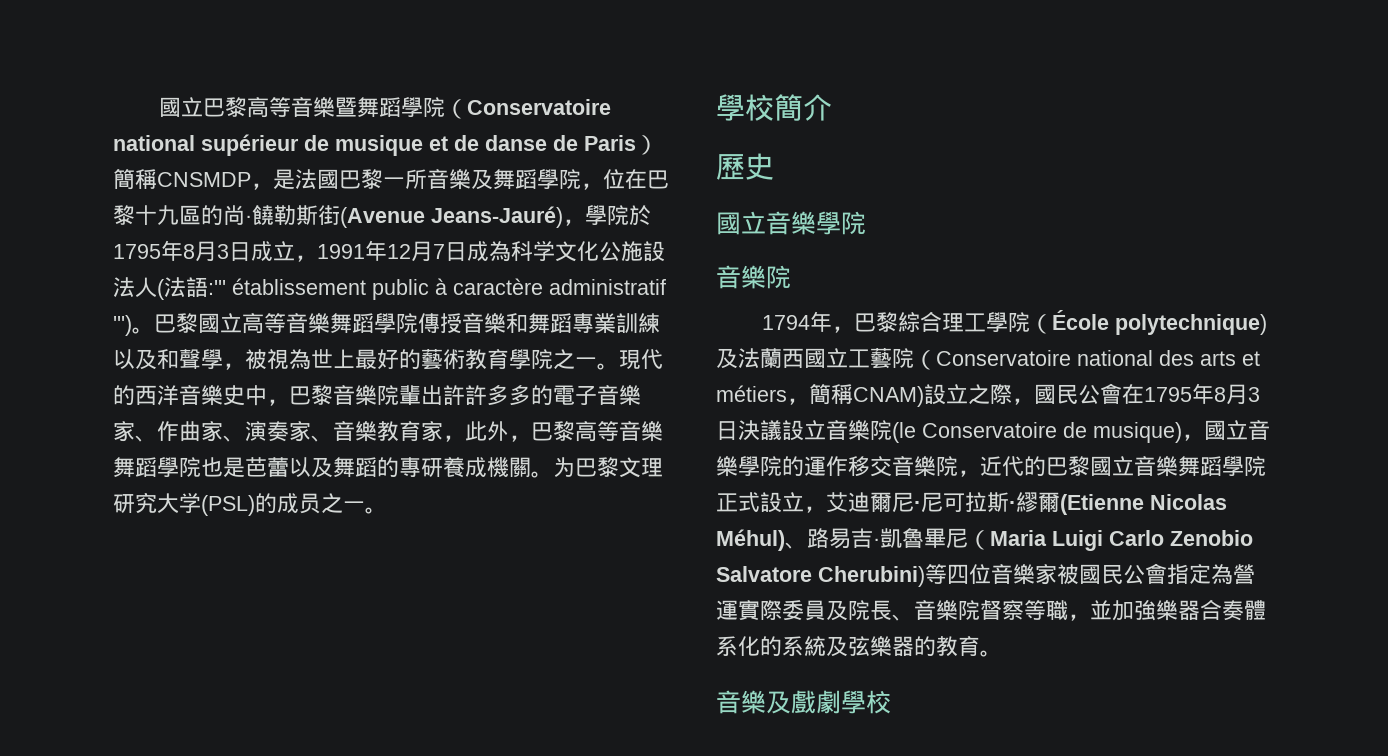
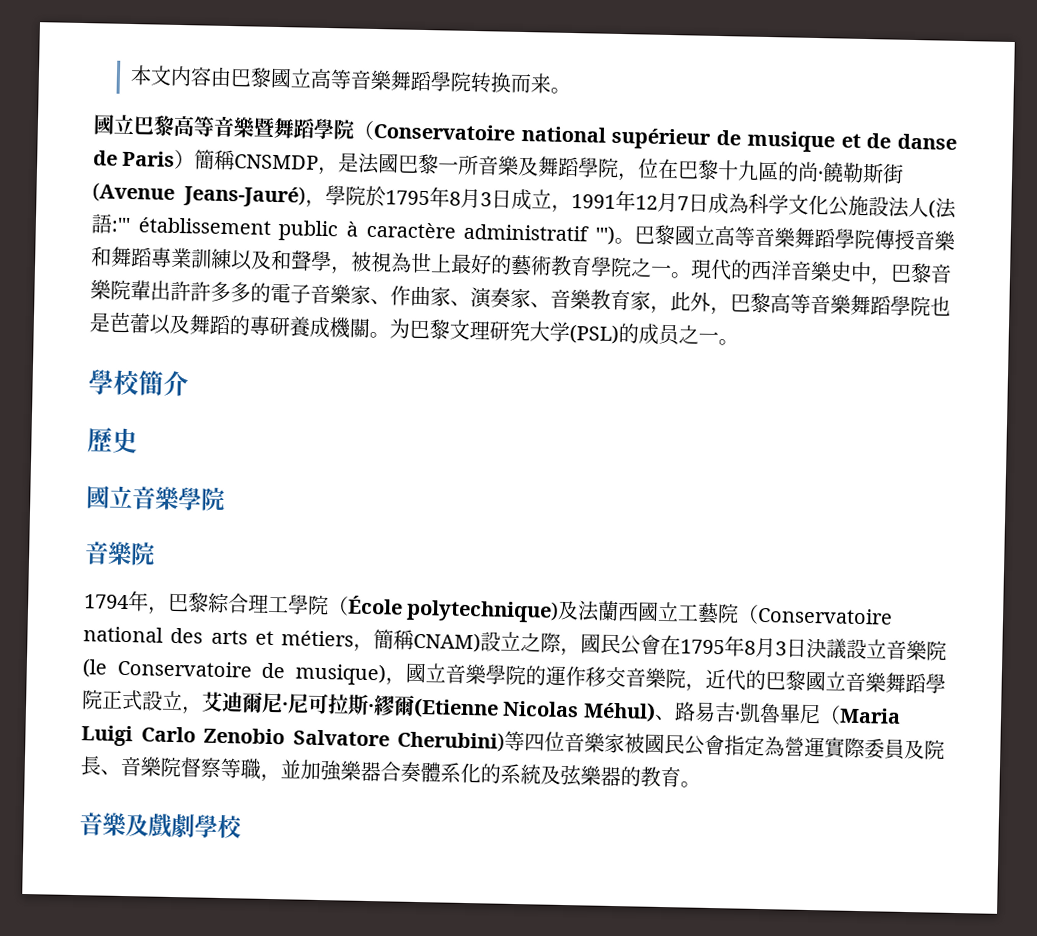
(159, 107) none -> [129,64,571,94] 本文内容由巴黎國立高等音樂舞蹈學院转换而来。 //

